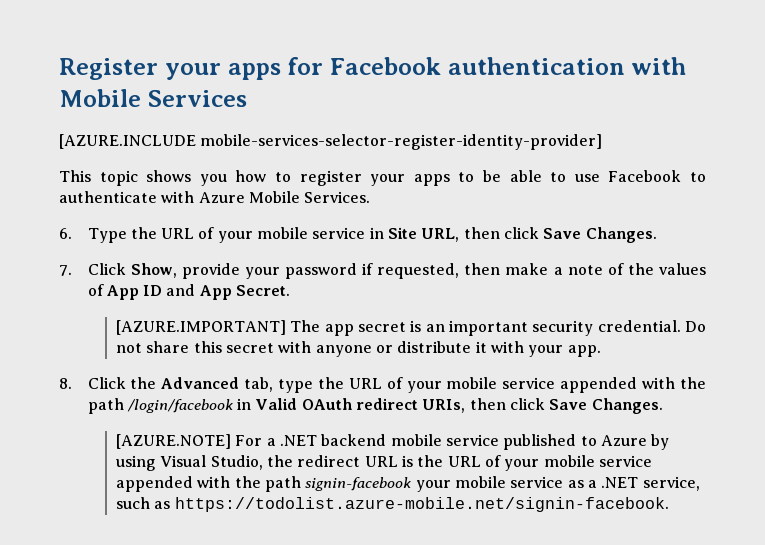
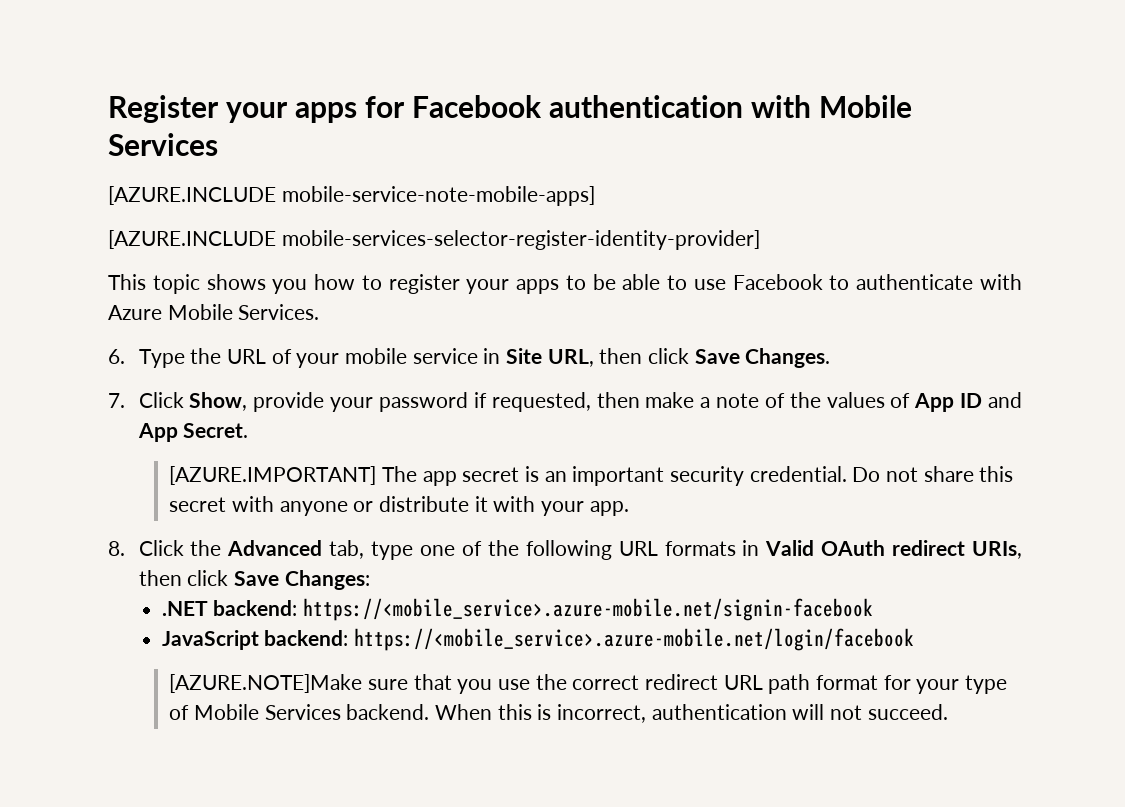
(247, 98) none -> [108,186,595,206] // [AZURE.INCLUDE mobile-service-note-mobile-apps]
[317,377,706,393] [87,398,233,414] the URL of your mobile service appended with the path /login/facebook -> [420,540,736,560] one of the following URL formats
[591,398,663,414] [116,434,670,450] [116,455,652,471] [116,476,700,492] [116,497,669,512] Changes. // [AZURE.NOTE] For a .NET backend mobile service published to Azure by using Visual Studio, the redirect URL is the URL of your mobile service appended with the path signin-facebook your mobile service as a .NET service, such as https://todolist.azure-mobile.net/signin-facebook. -> [284,570,370,590] [161,598,874,621] [161,628,915,651] [169,674,1007,694] [169,704,948,723] Changes: // .NET backend: https://<mobile_service>.azure-mobile.net/signin-facebook // JavaScript backend: https://<mobile_service>.azure-mobile.net/login/facebook // [AZURE.NOTE]Make sure that you use the correct redirect URL path format for your type of Mobile Services backend. When this is incorrect, authentication will not succeed.

